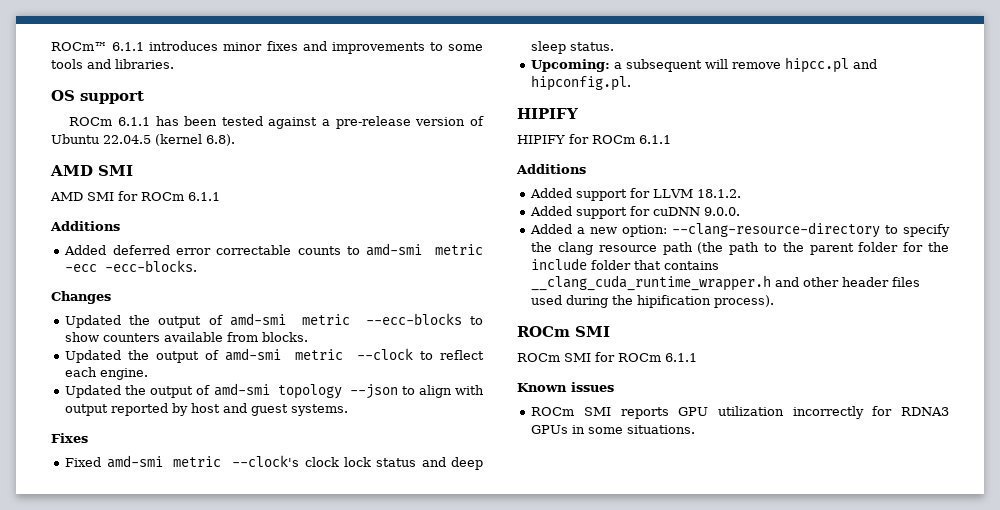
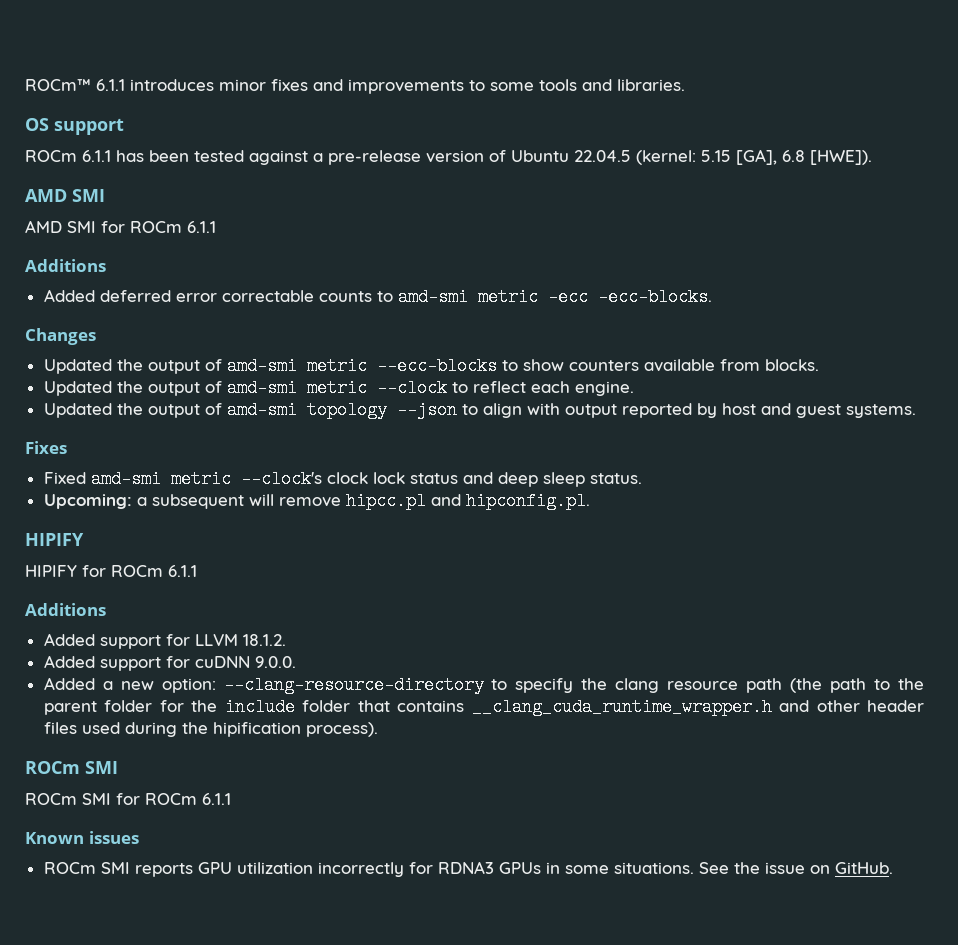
[155,134,235,146] (kernel 6.8). -> [636,149,872,165] (kernel: 5.15 [GA], 6.8 [HWE]).
(696, 429) none -> [698,862,893,874] See the issue on GitHub.

